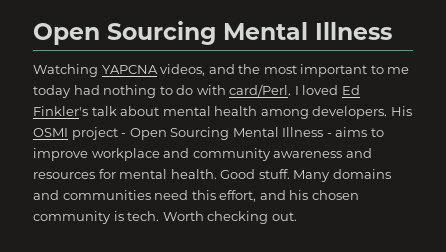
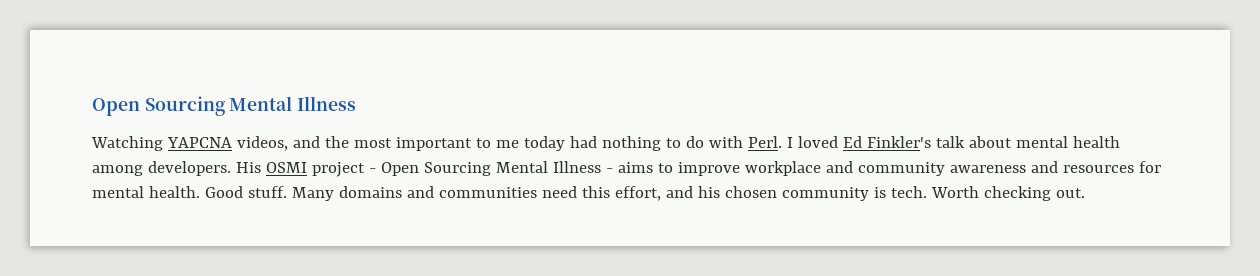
[229,84,292,97] card/Perl. -> [747,136,782,148] Perl.

